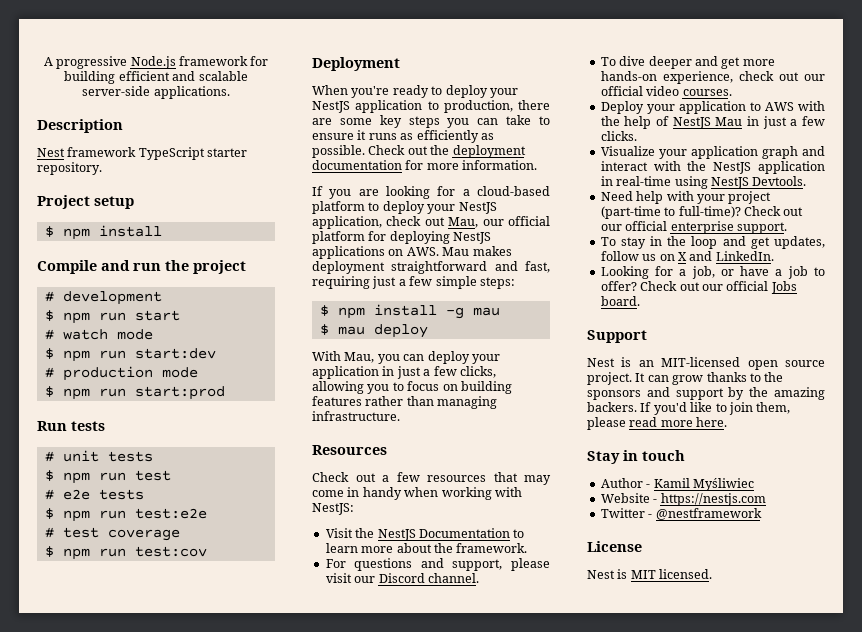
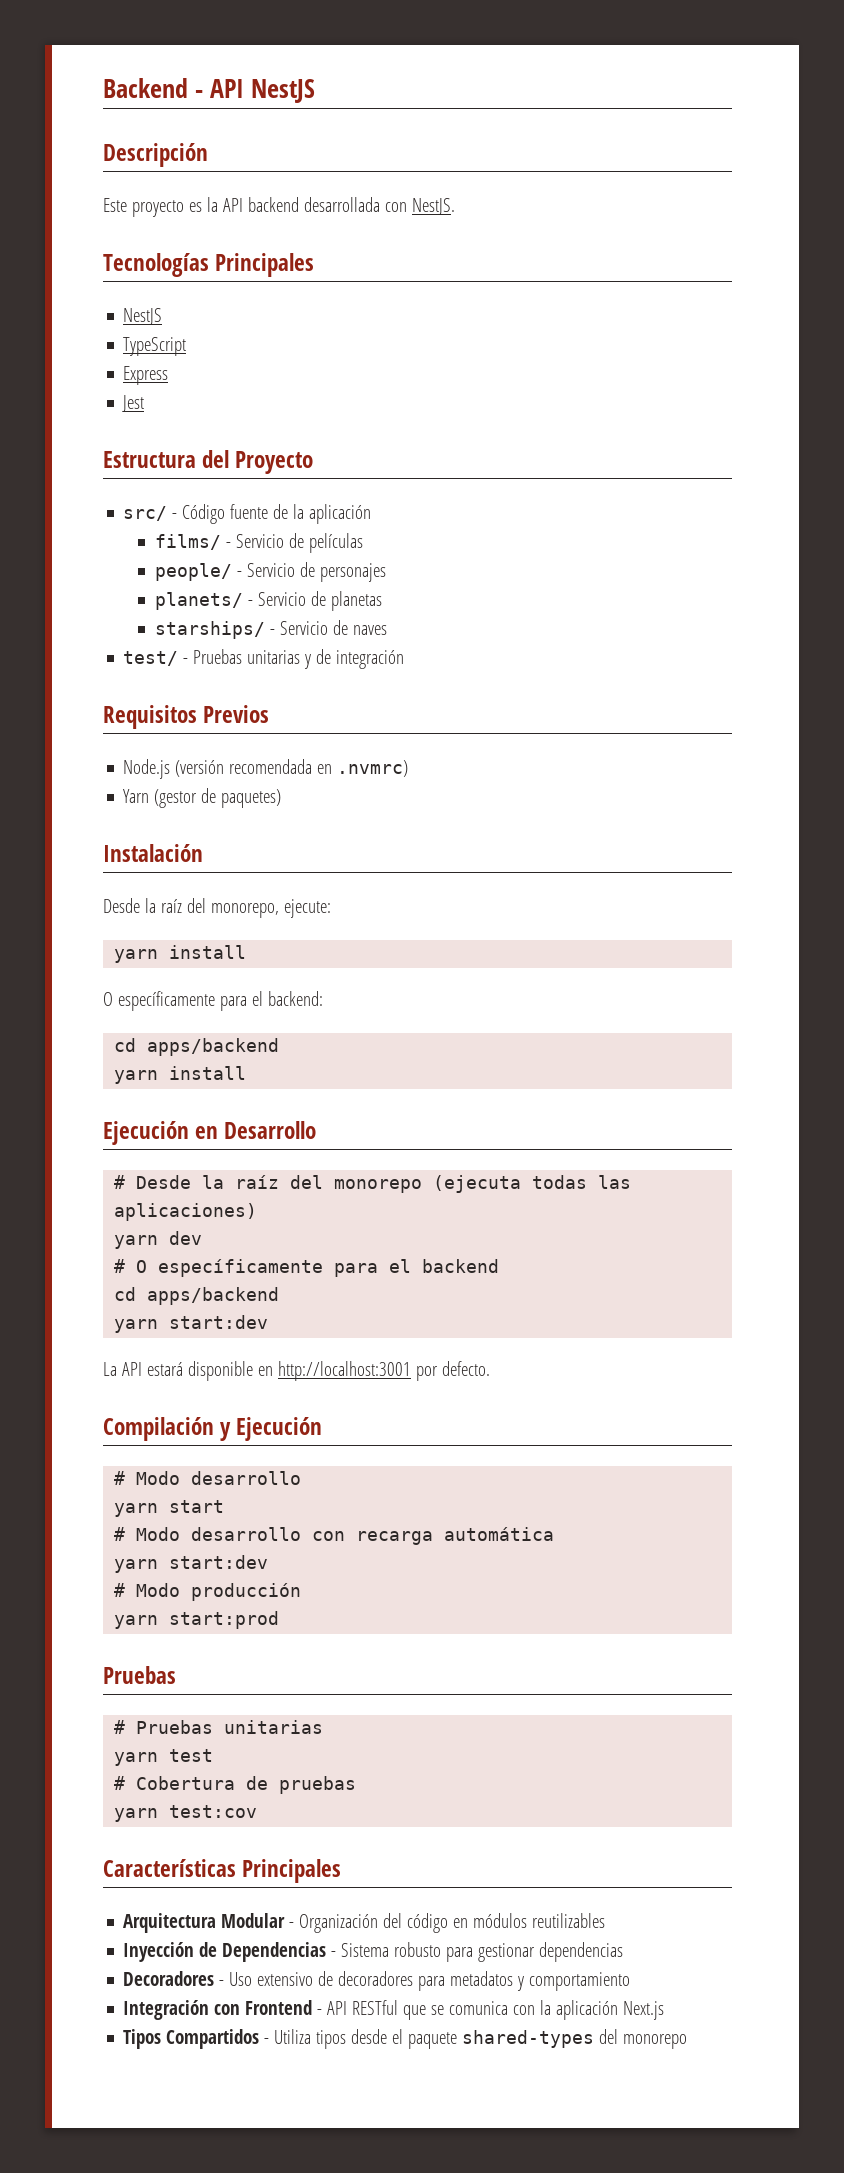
[43,56,269,69] [64,71,248,84] [82,86,230,99] [37,119,123,133] [37,147,248,160] [37,162,102,175] [37,195,134,209] [44,225,162,240] [37,260,246,274] [44,291,162,305] [44,310,180,324] [44,329,153,340] [44,348,216,362] [44,366,198,381] [44,386,126,400] A progressive Node.js framework for building efficient and scalable server-side applications. // Description // Nest framework TypeScript starter repository. // Project setup // $ npm install // Compile and run the project // # development // $ npm run start // # watch mode // $ npm run start:dev // # production mode // $ npm run -> [103,78,316,103] [103,143,208,167] [103,197,455,217] [103,253,315,277] [123,308,163,325] [123,337,187,356] [123,366,169,385] [122,395,145,412] [103,450,314,474] [123,504,372,524] [154,533,363,553] [154,562,386,582] [154,591,382,611] [154,620,387,639] [123,649,405,669] [103,705,270,729] [123,759,409,779] [123,788,282,808] [103,844,203,862] [103,898,331,918] [114,945,247,963] [103,991,323,1011] [114,1038,280,1056] [114,1066,247,1084] [103,1121,317,1145] [114,1175,632,1193] [114,1203,258,1221] [114,1231,203,1249] [114,1259,500,1277] [114,1287,280,1305] [114,1315,269,1333] [103,1361,490,1381] [103,1417,323,1441] [114,1471,302,1485] [114,1500,225,1517] [114,1527,555,1545] [114,1555,269,1573] [114,1583,302,1601] [114,1615,159,1629] Backend - API NestJS // Descripción // Este proyecto es la API backend desarrollada con NestJS. // Tecnologías Principales // NestJS // TypeScript // Express // Jest // Estructura del Proyecto // src/ - Código fuente de la aplicación // films/ - Servicio de películas // people/ - Servicio de personajes // planets/ - Servicio de planetas // starships/ - Servicio de naves // test/ - Pruebas unitarias y de integración // Requisitos Previos // Node.js (versión recomendada en .nvmrc) // Yarn (gestor de paquetes) // Instalación // Desde la raíz del monorepo, ejecute: // yarn install // O específicamente para el backend: // cd apps/backend // yarn install // Ejecución en Desarrollo // # Desde la raíz del monorepo (ejecuta todas las aplicaciones) // yarn dev // # O específicamente para el backend // cd apps/backend // yarn start:dev // La API estará disponible en http://localhost:3001 por defecto. // Compilación y Ejecución // # Modo desarrollo // yarn start // # Modo desarrollo con recarga automática // yarn start:dev // # Modo producción // yarn
[37,421,105,431] [44,450,153,462] [44,470,171,484] [44,489,144,500] [44,508,207,522] [44,527,180,541] [44,546,207,560] [312,57,400,71] [312,85,518,98] [312,100,550,113] [312,115,550,128] [312,130,494,143] [312,145,526,158] [312,160,538,170] [312,186,550,199] [312,201,497,214] [312,216,550,229] [312,231,492,244] [312,246,512,259] [312,261,550,274] [312,276,515,289] [319,304,500,319] [319,324,428,338] [312,351,500,364] [312,366,496,379] [312,381,512,394] [312,396,498,409] [312,411,400,421] [312,445,387,455] [312,472,551,485] [312,487,522,500] [312,503,354,515] [325,528,525,541] [325,543,528,553] [325,558,550,571] [325,573,479,583] [600,56,775,69] [600,71,825,84] [600,86,732,96] [600,101,825,114] [600,116,825,129] [600,131,637,141] [600,146,825,159] [600,161,825,174] [600,176,807,189] [600,191,772,204] [600,206,804,219] [600,221,787,234] [600,236,825,249] [600,251,774,261] [600,266,825,279] [600,281,797,294] [600,296,640,306] [587,330,647,343] [587,357,825,370] [587,372,784,385] [587,387,825,400] [587,402,791,415] [587,417,728,430] [587,450,685,464] [600,478,754,491] [600,493,766,506] [600,508,762,520] [587,541,642,552] [587,569,713,579] Run tests // # unit tests // $ npm run test // # e2e tests // $ npm run test:e2e // # test coverage // $ npm run test:cov // Deployment // When you're ready to deploy your NestJS application to production, there are some key steps you can take to ensure it runs as efficiently as possible. Check out the deployment documentation for more information. // If you are looking for a cloud-based platform to deploy your NestJS application, check out Mau, our official platform for deploying NestJS applications on AWS. Mau makes deployment straightforward and fast, requiring just a few simple steps: // $ npm install -g mau // $ mau deploy // With Mau, you can deploy your application in just a few clicks, allowing you to focus on building features rather than managing infrastructure. // Resources // Check out a few resources that may come in handy when working with NestJS: // Visit the NestJS Documentation to learn more about the framework. // For questions and support, please visit our Discord channel. // To dive deeper and get more hands-on experience, check out our official video courses. // Deploy your application to AWS with the help of NestJS Mau in just a few clicks. // Visualize your application graph and interact with the NestJS application in real-time using NestJS Devtools. // Need help with your project (part-time to full-time)? Check out our official enterprise support. // To stay in the loop and get updates, follow us on X and LinkedIn. // Looking for a job, or have a job to offer? Check out our official Jobs board. // Support // Nest is an MIT-licensed open source project. It can grow thanks to the sponsors and support by the amazing backers. If you'd like to join them, please read more here. // Stay in touch // Author - Kamil Myśliwiec // Website - https://nestjs.com // Twitter - @nestframework // License // Nest is MIT licensed. -> [103,1666,176,1684] [114,1720,324,1734] [114,1749,214,1766] [114,1776,357,1794] [114,1805,258,1822] [103,1859,342,1883] [123,1913,606,1933] [123,1942,624,1962] [123,1971,631,1991] [123,2000,665,2020] [123,2029,688,2049] Pruebas // # Pruebas unitarias // yarn test // # Cobertura de pruebas // yarn test:cov // Características Principales // Arquitectura Modular - Organización del código en módulos reutilizables // Inyección de Dependencias - Sistema robusto para gestionar dependencias // Decoradores - Uso extensivo de decoradores para metadatos y comportamiento // Integración con Frontend - API RESTful que se comunica con la aplicación Next.js // Tipos Compartidos - Utiliza tipos desde el paquete shared-types del monorepo

